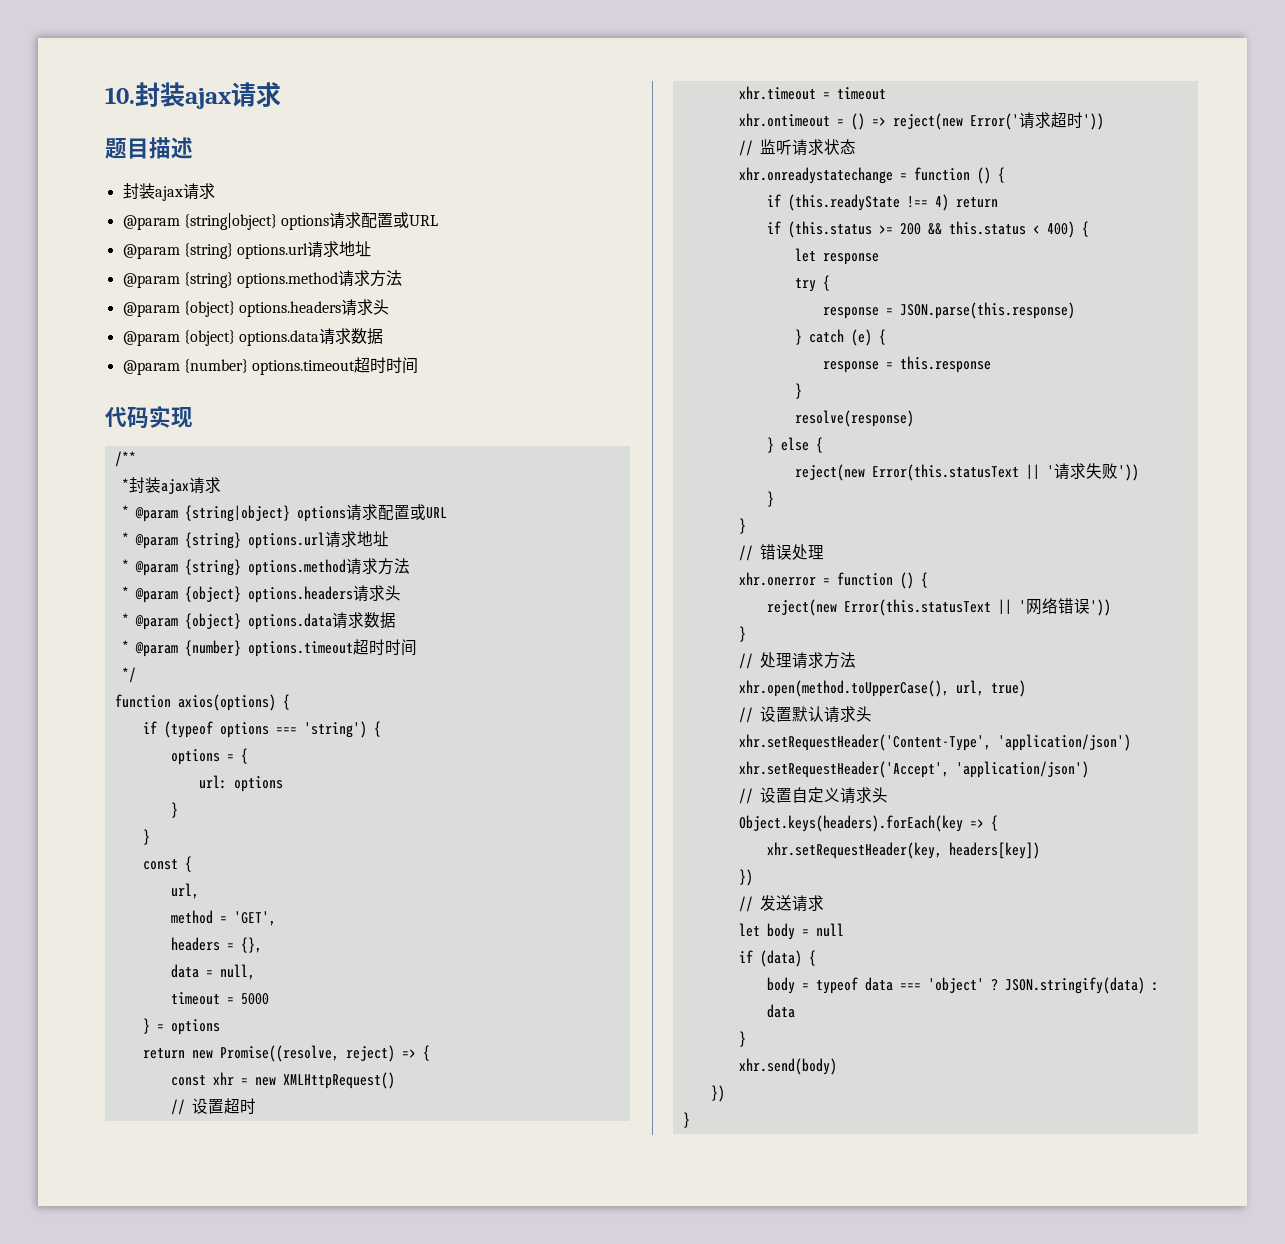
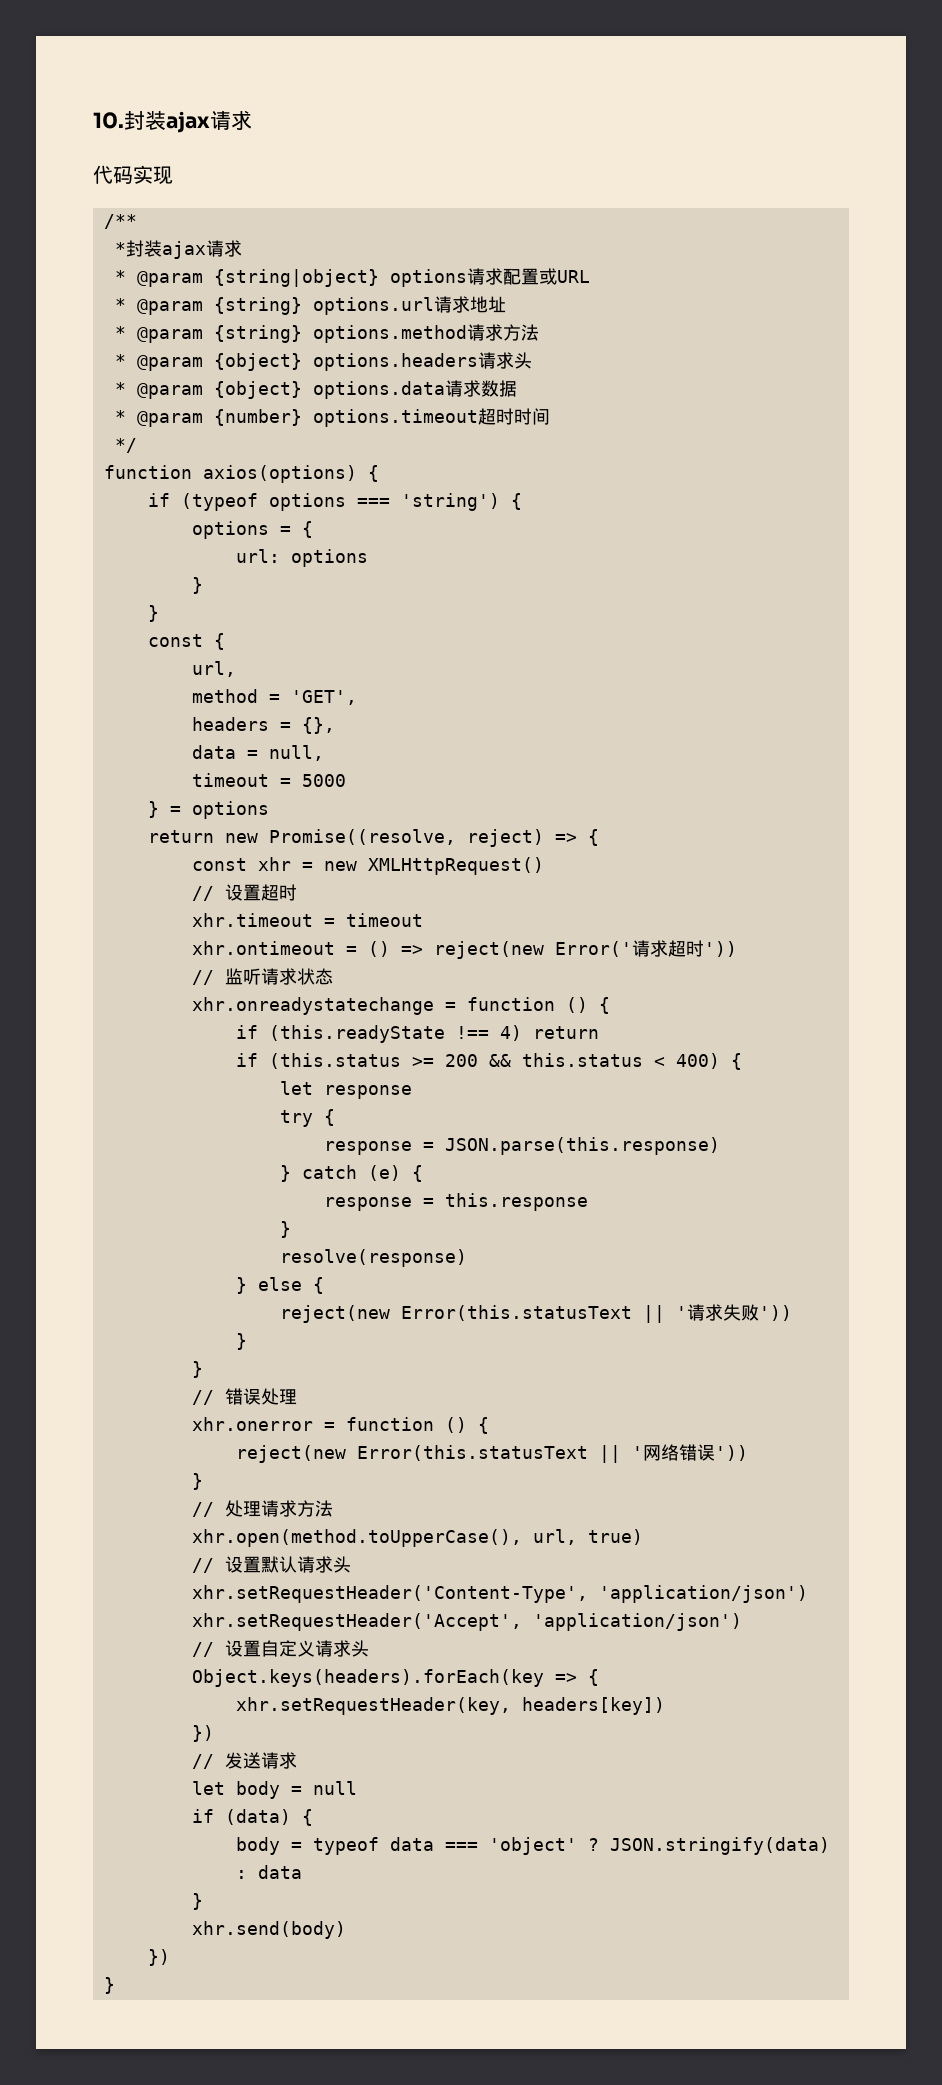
[105,137,193,159] [122,183,215,201] [122,212,439,230] [122,241,372,259] [122,270,403,288] [122,299,390,317] [122,328,384,346] [122,357,419,375] // 题目描述 // 封装ajax请求 // @param {string|object} options请求配置或URL // @param {string} options.url请求地址 // @param {string} options.method请求方法 // @param {object} options.headers请求头 // @param {object} options.data请求数据 // @param {number} options.timeout超时时间 -> (252, 120) none

